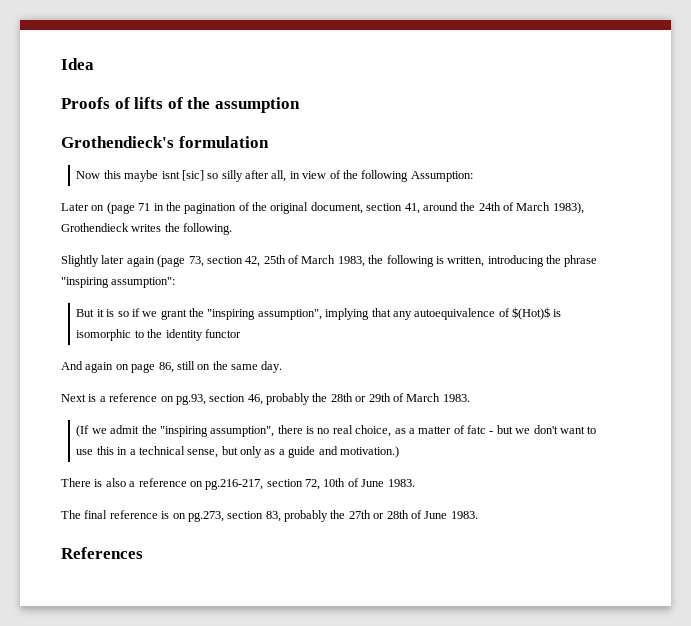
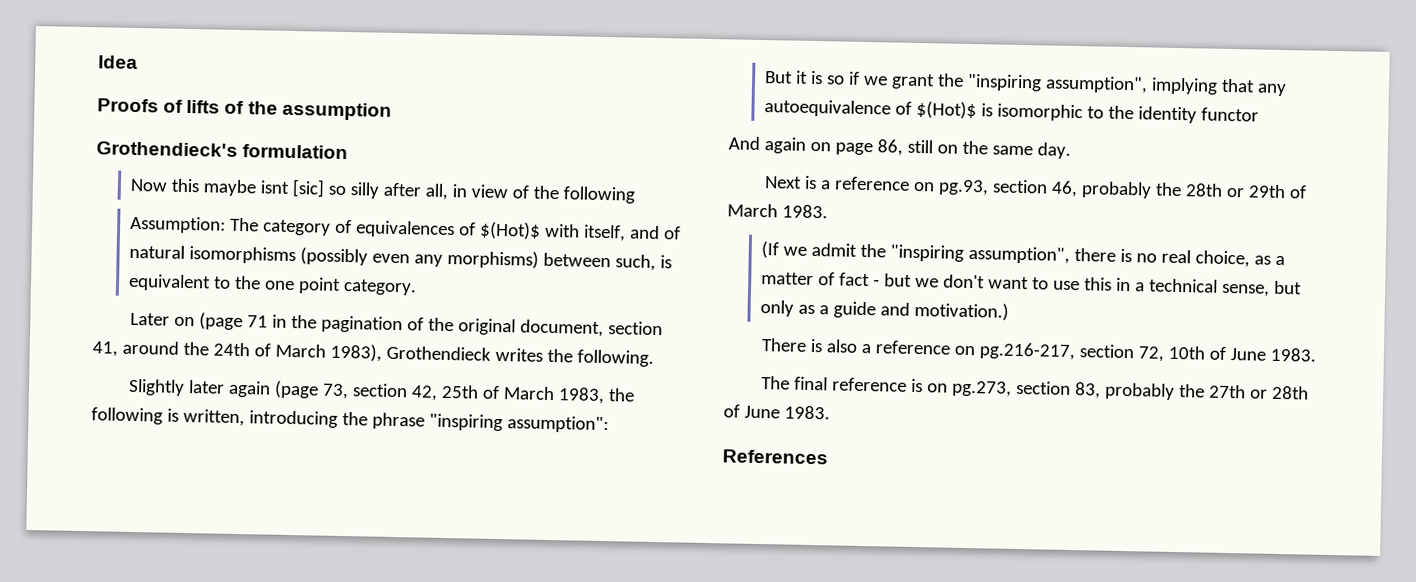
(409, 176) none -> (636, 195) //
(473, 176) none -> [230,217,682,242] [129,244,673,272] [128,273,418,296] The category of equivalences of $(Hot)$ with itself, and of natural isomorphisms (possibly even any morphisms) between such, is equivalent to the one point category.
[467,425,487,434] fatc -> [839,272,871,287] fact

